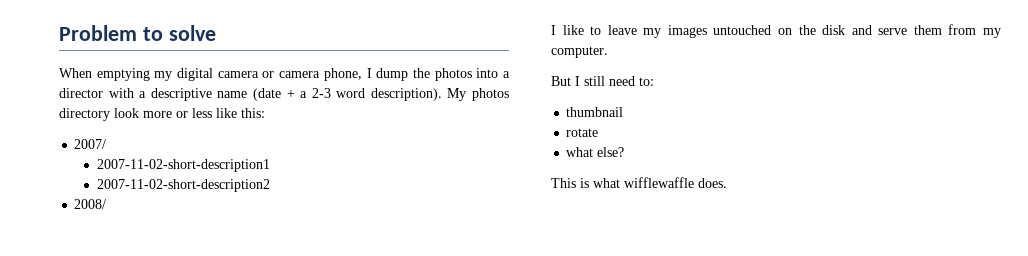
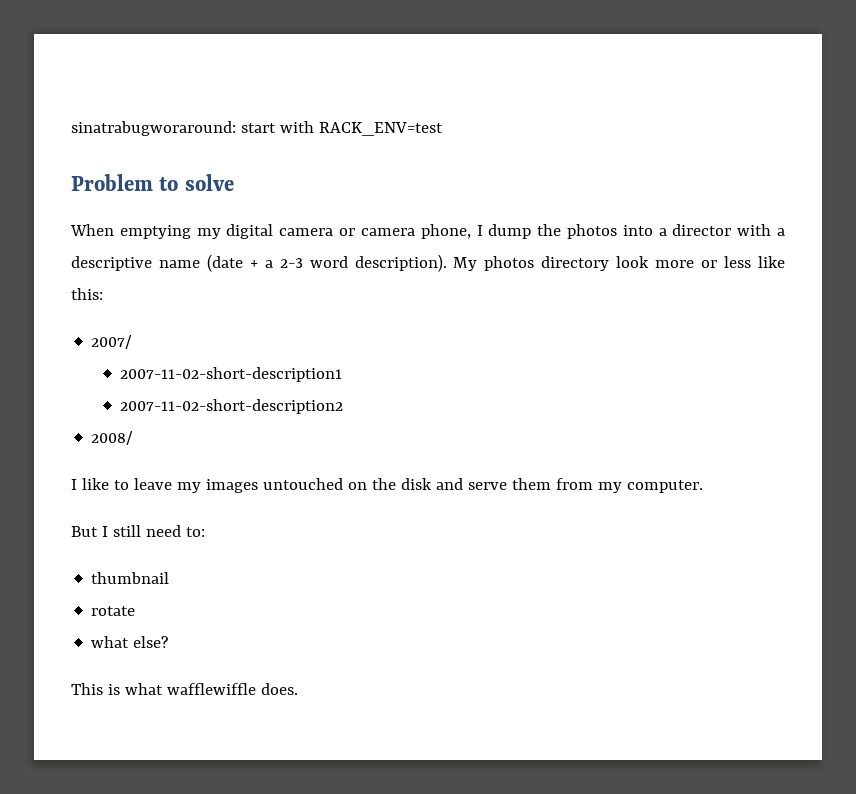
(59, 33) none -> [71,121,443,136] sinatrabugworaround: start with RACK_ENV=test //
[624,177,694,188] wifflewaffle -> [166,683,256,695] wafflewiffle

